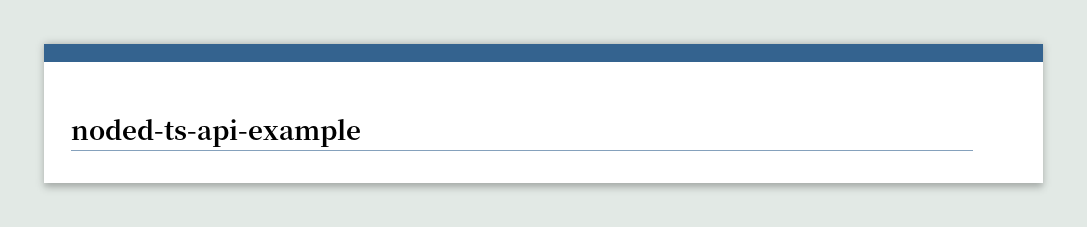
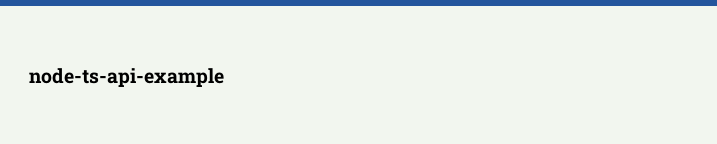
[71,119,361,147] noded-ts-api-example -> [29,68,224,87] node-ts-api-example

